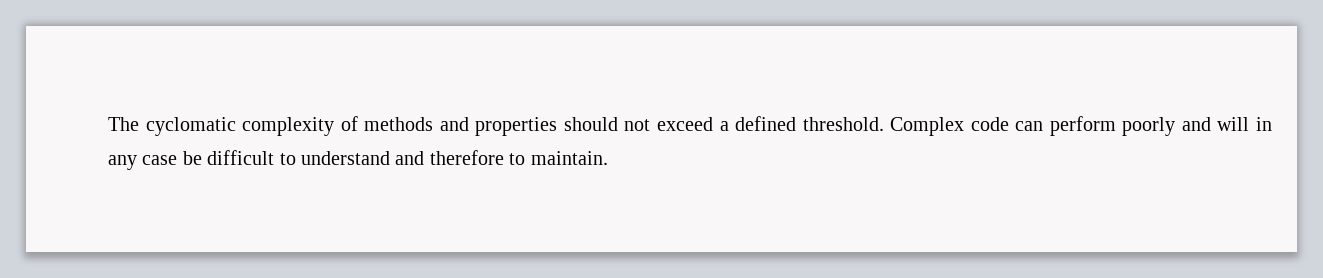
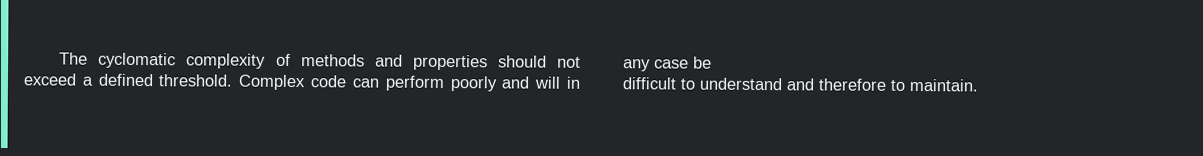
(202, 158) none -> (712, 62) //

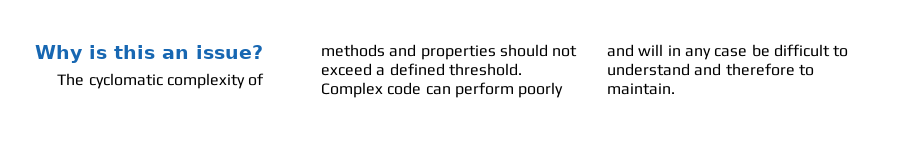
(59, 58) none -> [35,45,263,63] Why is this an issue? //
(712, 62) // -> (770, 50) none

